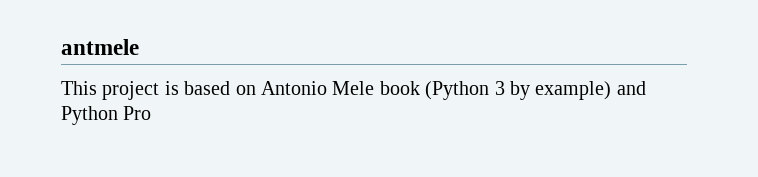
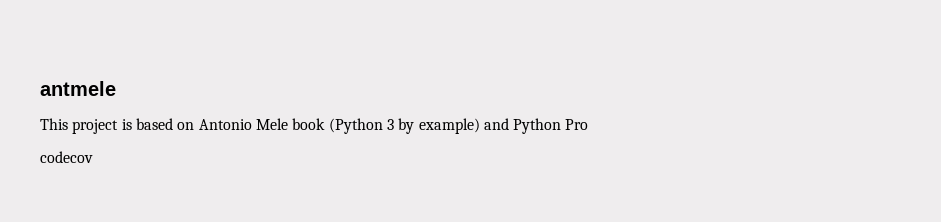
(152, 113) none -> [40,151,93,163] // codecov

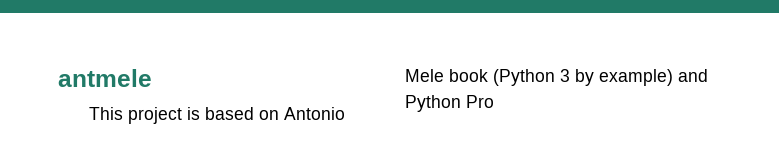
[40,151,93,163] // codecov -> (494, 101) none

